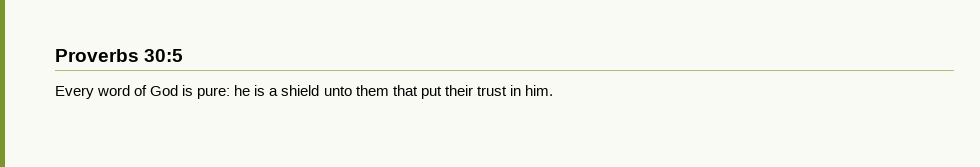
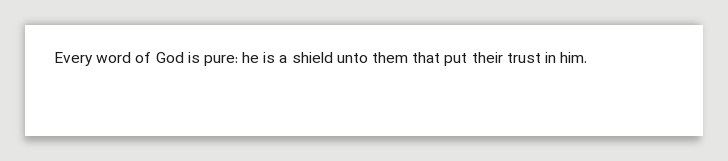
[55,49,184,62] Proverbs 30:5 // -> (54, 59) none

